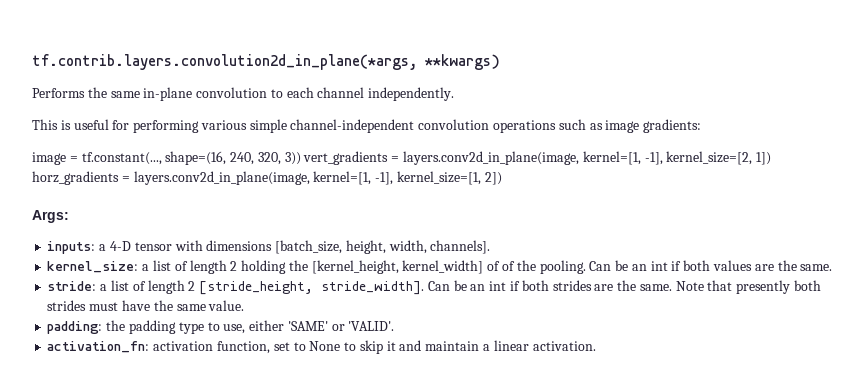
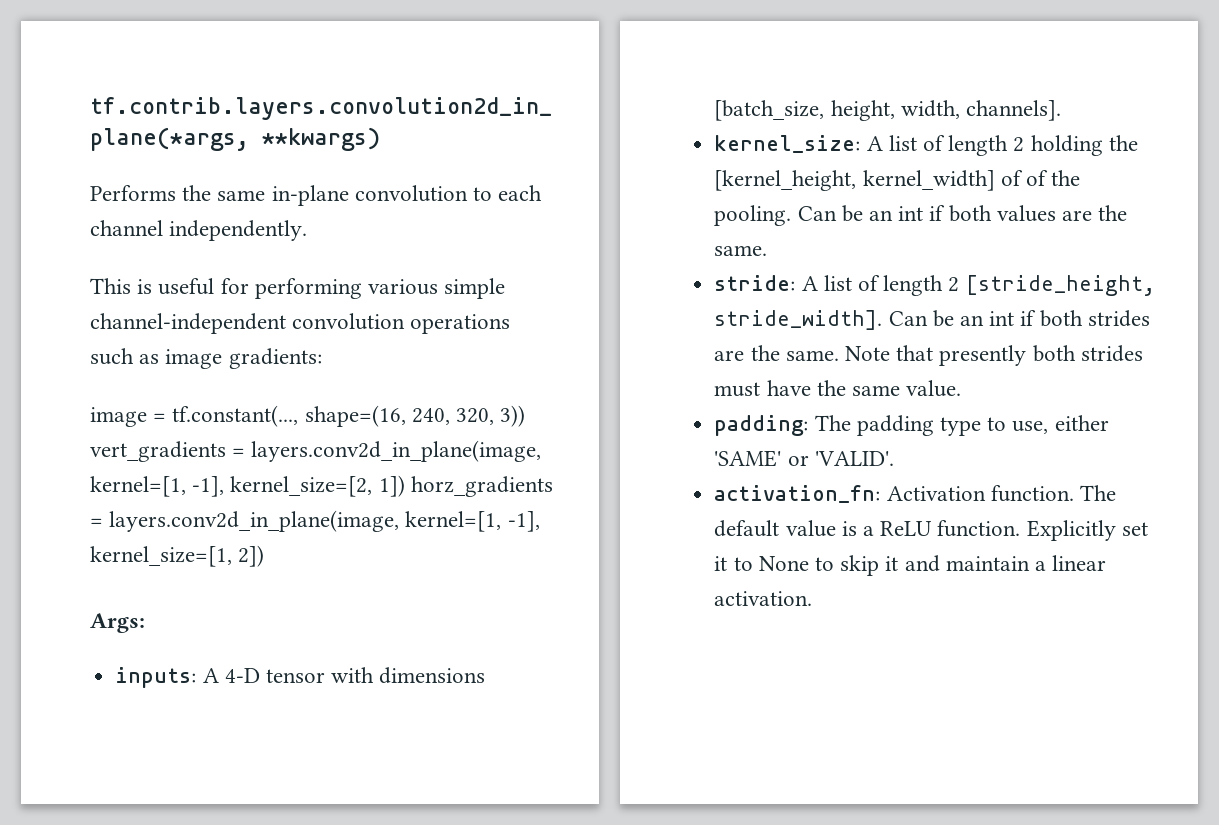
[99,244,107,251] a -> [202,668,219,683] A
[142,264,150,271] a -> [866,136,883,151] A
[100,284,108,291] a -> [801,276,818,291] A
[106,320,126,331] the -> [814,415,851,431] The
[153,341,290,354] activation function, set -> [886,485,1116,502] [714,520,1148,541] [714,556,728,571] Activation function. The default value is a ReLU function. Explicitly set it

